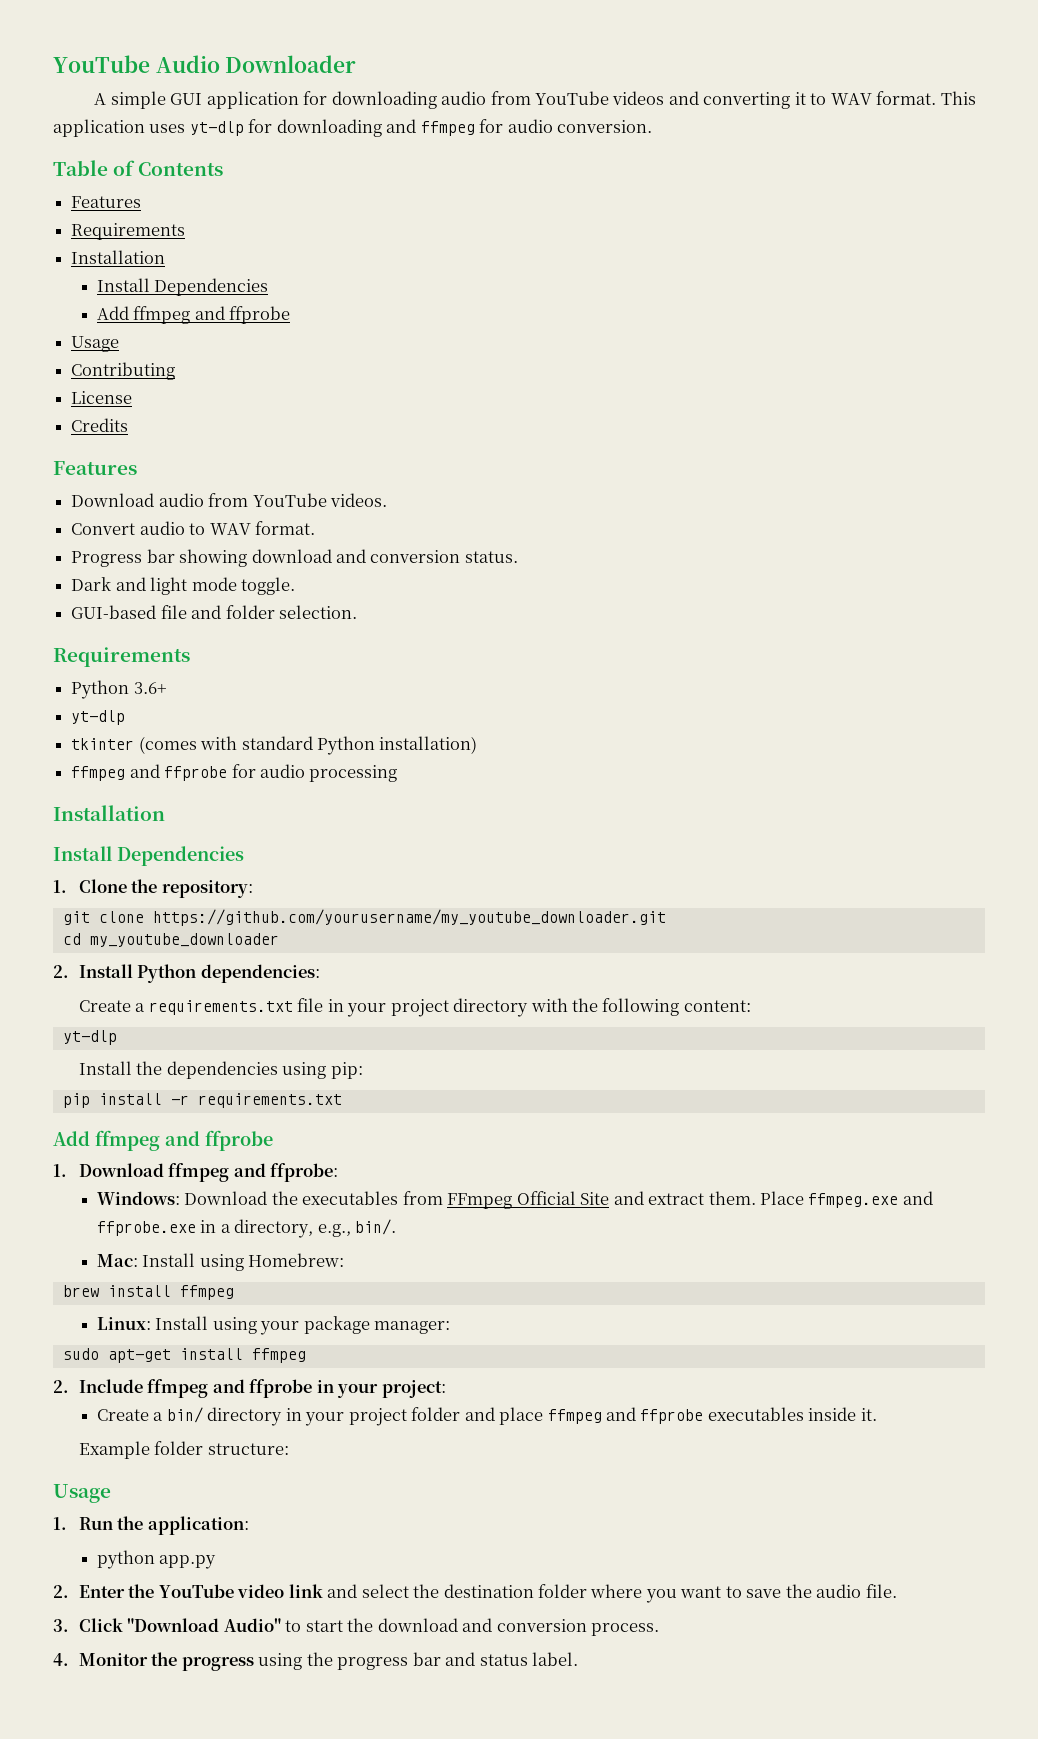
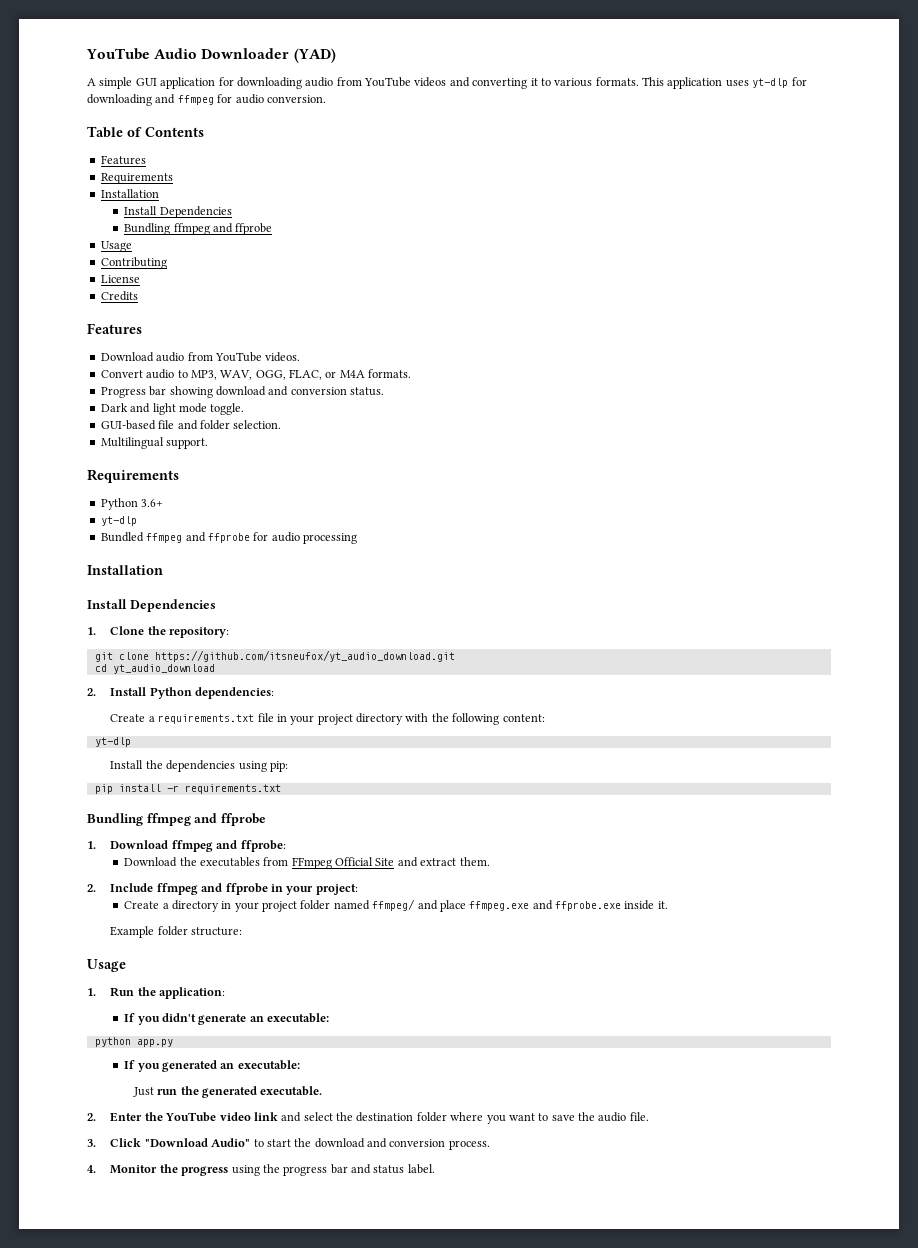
(357, 64) none -> [293,48,336,63] (YAD)
[830,91,937,105] WAV format. -> [554,77,639,87] various formats.
[97,306,130,320] Add -> [124,223,171,235] Bundling
[209,521,315,535] WAV format. -> [190,369,412,380] MP3, WAV, OGG, FLAC, or M4A formats.
(357, 612) none -> [100,437,209,449] // Multilingual support.
[71,736,478,755] tkinter (comes with standard Python installation) // -> [100,532,144,542] Bundled
[152,909,666,926] https://github.com/yourusername/my_youtube_downloader.git -> [154,650,455,662] https://github.com/itsneufox/yt_audio_download.git
[89,933,279,947] my_youtube_downloader -> [112,664,215,674] yt_audio_download
[53,1131,90,1146] Add -> [87,813,143,826] Bundling
[97,1191,181,1205] Windows: -> (286, 846) none
[760,1191,933,1208] [97,1219,397,1238] [97,1253,345,1271] [62,1285,234,1300] [97,1316,451,1335] [62,1348,306,1363] Place ffmpeg.exe and ffprobe.exe in a directory, e.g., bin/. // Mac: Install using Homebrew: // brew install ffmpeg // Linux: Install using your package manager: // sudo apt-get install ffmpeg -> (490, 861) none
[166,1407,203,1423] bin/ -> (169, 906) none
[464,1407,804,1425] and place ffmpeg and ffprobe executables -> [333,899,622,912] named ffmpeg/ and place ffmpeg.exe and ffprobe.exe
[97,1550,217,1569] python app.py -> [124,1013,330,1025] [94,1037,173,1047] [124,1060,300,1072] [132,1086,323,1098] If you didn't generate an executable: // python app.py // If you generated an executable: // Just run the generated executable.

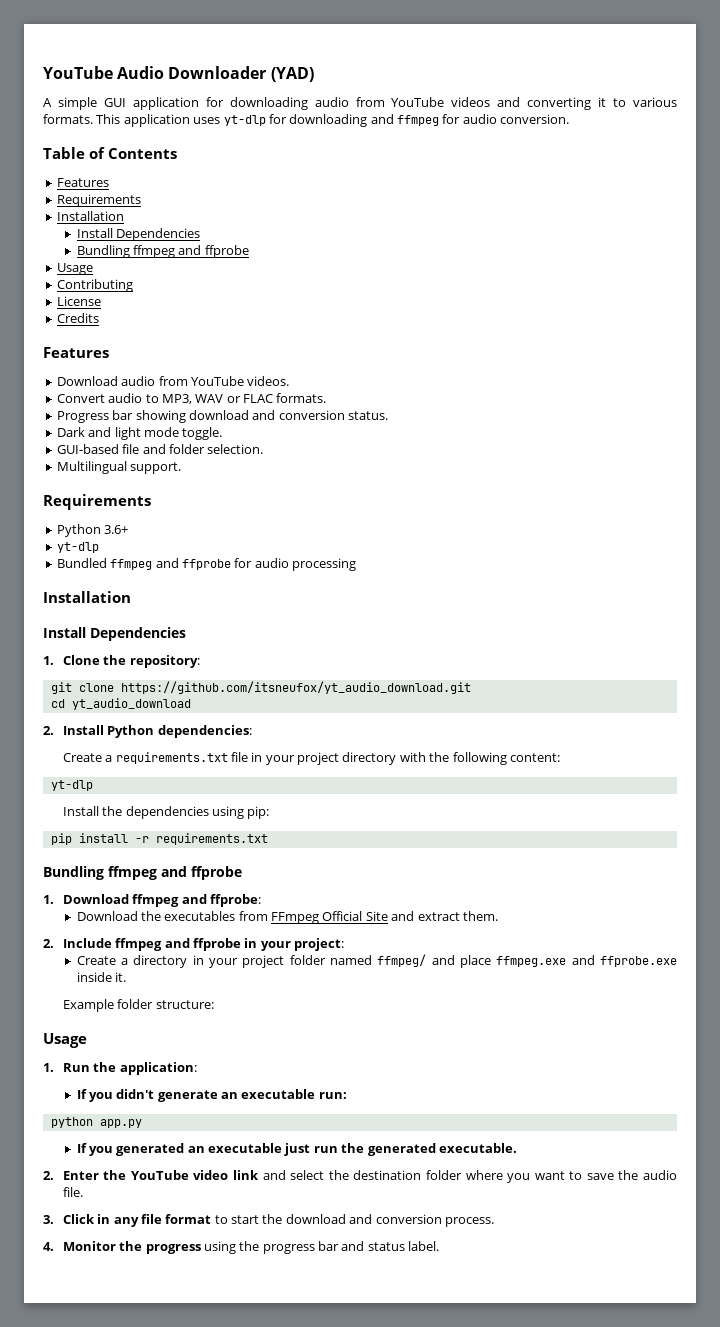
[220,369,365,380] WAV, OGG, FLAC, or M4A -> [195,394,273,403] WAV or FLAC
[267,1013,330,1023] executable: -> [241,1089,347,1099] executable run:
[237,1060,300,1070] [132,1087,154,1097] executable: // Just -> [208,1143,311,1156] executable just
[144,1138,251,1147] "Download Audio" -> [97,1214,212,1227] in any file format

